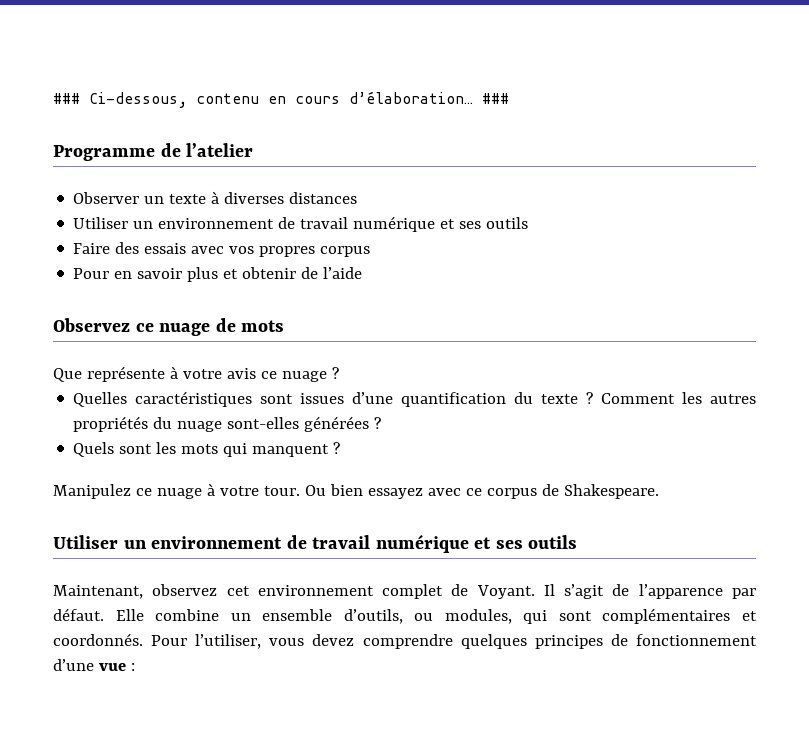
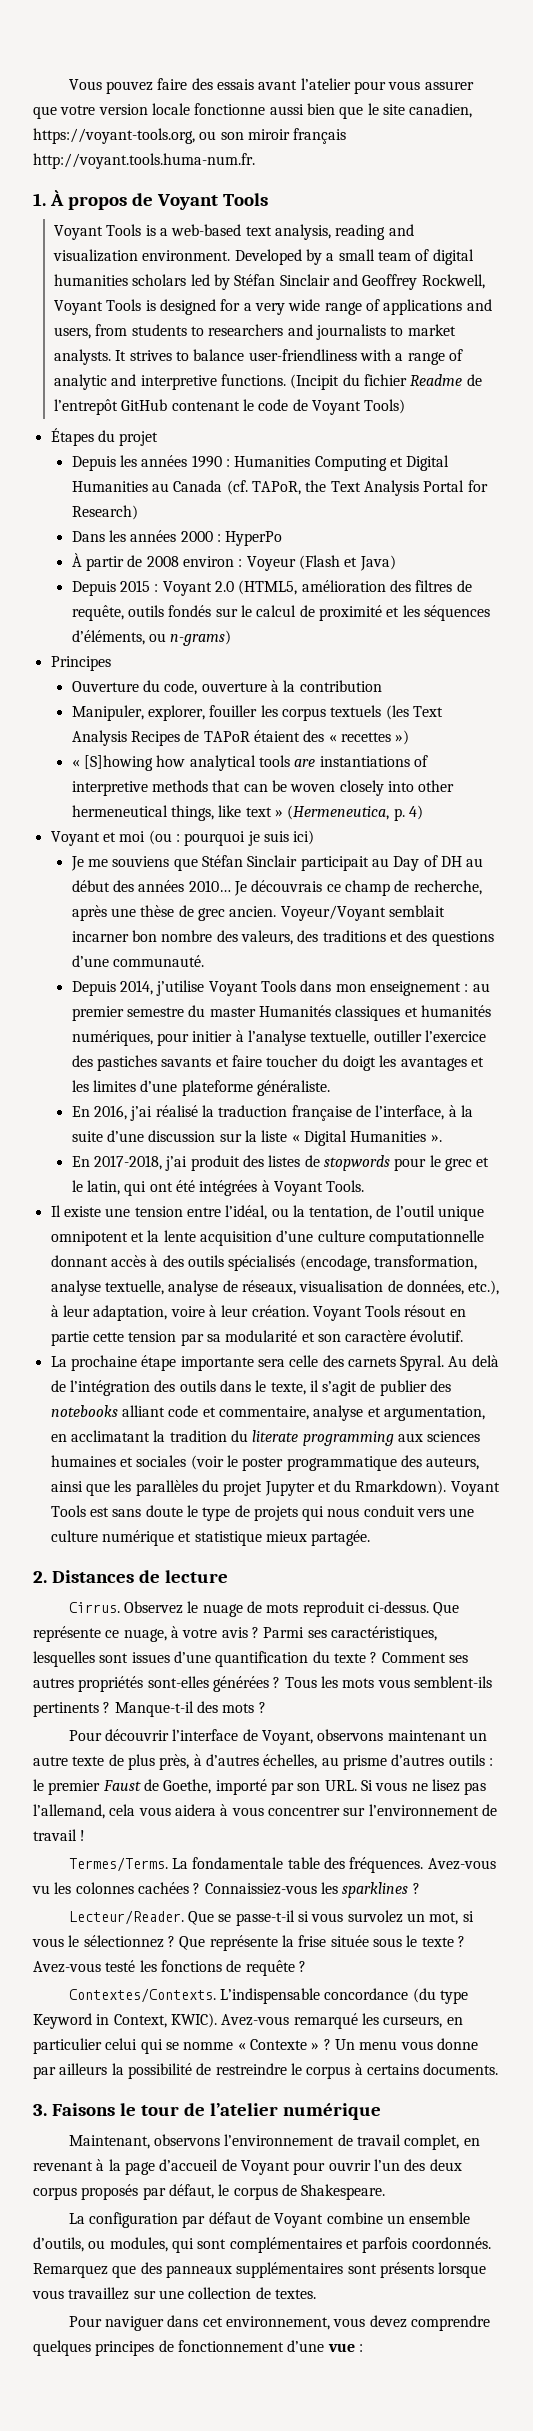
[53,91,509,108] [53,143,254,161] [73,191,358,204] [73,216,529,232] [73,242,371,257] [73,267,363,282] [53,318,285,336] [53,366,165,382] ### Ci-dessous, contenu en cours d’élaboration… ### // Programme de l’atelier // Observer un texte à diverses distances // Utiliser un environnement de travail numérique et ses outils // Faire des essais avec vos propres corpus // Pour en savoir plus et obtenir de l’aide // Observez ce nuage de mots // Que représente -> [68,78,474,94] [33,103,473,119] [33,128,347,144] [33,153,255,169] [33,190,268,210] [54,224,414,240] [53,249,474,265] [54,274,485,290] [54,299,492,315] [54,324,456,340] [54,349,463,365] [54,374,482,390] [54,399,406,415] [50,428,159,446] [71,455,450,471] [71,480,488,496] [71,505,138,520] [71,530,283,546] [71,553,396,571] [71,580,472,596] [71,605,490,621] [71,630,232,646] [50,656,111,671] [71,680,382,695] [71,705,443,721] [71,730,410,746] [71,755,428,771] [71,780,455,796] [71,805,423,821] [50,830,315,846] [70,855,484,871] [71,880,482,896] [71,905,445,921] [71,930,494,946] [71,955,204,967] [71,980,490,996] [71,1005,491,1021] [71,1030,486,1046] [71,1055,484,1071] [71,1080,330,1096] [71,1105,473,1121] [71,1130,442,1146] [71,1155,490,1171] [71,1180,365,1196] [50,1205,485,1221] [50,1230,484,1246] [50,1255,477,1271] [50,1280,500,1296] [50,1305,466,1321] [50,1330,464,1346] [50,1355,499,1371] [50,1380,452,1396] [50,1405,485,1421] [50,1430,481,1446] [50,1455,480,1471] [50,1480,500,1496] [50,1505,475,1521] [50,1530,371,1546] [33,1570,228,1583] [68,1601,460,1617] [33,1626,167,1642] Vous pouvez faire des essais avant l’atelier pour vous assurer que votre version locale fonctionne aussi bien que le site canadien, https://voyant-tools.org, ou son miroir français http://voyant.tools.huma-num.fr. // 1. À propos de Voyant Tools // Voyant Tools is a web-based text analysis, reading and visualization environment. Developed by a small team of digital humanities scholars led by Stéfan Sinclair and Geoffrey Rockwell, Voyant Tools is designed for a very wide range of applications and users, from students to researchers and journalists to market analysts. It strives to balance user-friendliness with a range of analytic and interpretive functions. (Incipit du fichier Readme de l’entrepôt GitHub contenant le code de Voyant Tools) // Étapes du projet // Depuis les années 1990 : Humanities Computing et Digital Humanities au Canada (cf. TAPoR, the Text Analysis Portal for Research) // Dans les années 2000 : HyperPo // À partir de 2008 environ : Voyeur (Flash et Java) // Depuis 2015 : Voyant 2.0 (HTML5, amélioration des filtres de requête, outils fondés sur le calcul de proximité et les séquences d’éléments, ou n-grams) // Principes // Ouverture du code, ouverture à la contribution // Manipuler, explorer, fouiller les corpus textuels (les Text Analysis Recipes de TAPoR étaient des « recettes ») // « [S]howing how analytical tools are instantiations of interpretive methods that can be woven closely into other hermeneutical things, like text » (Hermeneutica, p. 4) // Voyant et moi (ou : pourquoi je suis ici) // Je me souviens que Stéfan Sinclair participait au Day of DH au début des années 2010… Je découvrais ce champ de recherche, après une thèse de grec ancien. Voyeur/Voyant semblait incarner bon nombre des valeurs, des traditions et des questions d’une communauté. // Depuis 2014, j’utilise Voyant Tools dans mon enseignement : au premier semestre du master Humanités classiques et humanités numériques, pour initier à l’analyse textuelle, outiller l’exercice des pastiches savants et faire toucher du doigt les avantages et les limites d’une plateforme généraliste. // En 2016, j’ai réalisé la traduction française de l’interface, à la suite d’une discussion sur la liste « Digital Humanities ». // En 2017-2018, j’ai produit des listes de stopwords pour le grec et le latin, qui ont été intégrées à Voyant Tools. // Il existe une tension entre l’idéal, ou la tentation, de l’outil unique omnipotent et la lente acquisition d’une culture computationnelle donnant accès à des outils spécialisés (encodage, transformation, analyse textuelle, analyse de réseaux, visualisation de données, etc.), à leur adaptation, voire à leur création. Voyant Tools résout en partie cette tension par sa modularité et son caractère évolutif. // La prochaine étape importante sera celle des carnets Spyral. Au delà de l’intégration des outils dans le texte, il s’agit de publier des notebooks alliant code et commentaire, analyse et argumentation, en acclimatant la tradition du literate programming aux sciences humaines et sociales (voir le poster programmatique des auteurs, ainsi que les parallèles du projet Jupyter et du Rmarkdown). Voyant Tools est sans doute le type de projets qui nous conduit vers une culture numérique et statistique mieux partagée. // 2. Distances de lecture // Cirrus. Observez le nuage de mots reproduit ci-dessus. Que représente ce nuage,
[260,367,339,382] [73,391,253,407] ce nuage ? // Quelles caractéristiques -> [251,1626,437,1642] [33,1651,95,1667] ? Parmi ses caractéristiques, lesquelles
[682,392,703,404] les -> [448,1655,468,1663] ses
[153,417,223,432] du nuage -> (144, 1684) none
[73,442,341,457] [53,483,659,499] [53,534,578,553] [53,584,756,599] [53,608,144,621] // Quels sont les mots qui manquent ? // Manipulez ce nuage à votre tour. Ou bien essayez avec ce corpus de Shakespeare. // Utiliser un environnement de travail numérique et ses outils // Maintenant, observez cet environnement complet de Voyant. Il s’agit de l’apparence par défaut. Elle -> [284,1676,492,1688] [33,1701,266,1717] [68,1729,487,1745] [33,1754,493,1770] [33,1779,487,1795] [33,1804,497,1819] [33,1829,86,1841] [68,1857,496,1873] [32,1882,420,1898] [68,1910,474,1926] [32,1935,465,1951] [33,1960,306,1976] [68,1988,469,2004] [33,2013,463,2029] [33,2038,478,2054] [33,2063,499,2079] [33,2103,381,2120] [68,2134,480,2150] [33,2159,462,2175] [33,2184,386,2200] [68,2212,324,2228] Tous les mots vous semblent-ils pertinents ? Manque-t-il des mots ? // Pour découvrir l’interface de Voyant, observons maintenant un autre texte de plus près, à d’autres échelles, au prisme d’autres outils : le premier Faust de Goethe, importé par son URL. Si vous ne lisez pas l’allemand, cela vous aidera à vous concentrer sur l’environnement de travail ! // Termes/Terms. La fondamentale table des fréquences. Avez-vous vu les colonnes cachées ? Connaissiez-vous les sparklines ? // Lecteur/Reader. Que se passe-t-il si vous survolez un mot, si vous le sélectionnez ? Que représente la frise située sous le texte ? Avez-vous testé les fonctions de requête ? // Contextes/Contexts. L’indispensable concordance (du type Keyword in Context, KWIC). Avez-vous remarqué les curseurs, en particulier celui qui se nomme « Contexte » ? Un menu vous donne par ailleurs la possibilité de restreindre le corpus à certains documents. // 3. Faisons le tour de l’atelier numérique // Maintenant, observons l’environnement de travail complet, en revenant à la page d’accueil de Voyant pour ouvrir l’un des deux corpus proposés par défaut, le corpus de Shakespeare. // La configuration par défaut de Voyant
[53,633,262,649] coordonnés. Pour l’utiliser, -> [362,2237,491,2253] [33,2262,487,2278] [32,2287,316,2300] [68,2315,331,2331] parfois coordonnés. Remarquez que des panneaux supplémentaires sont présents lorsque vous travaillez sur une collection de textes. // Pour naviguer dans cet environnement,

